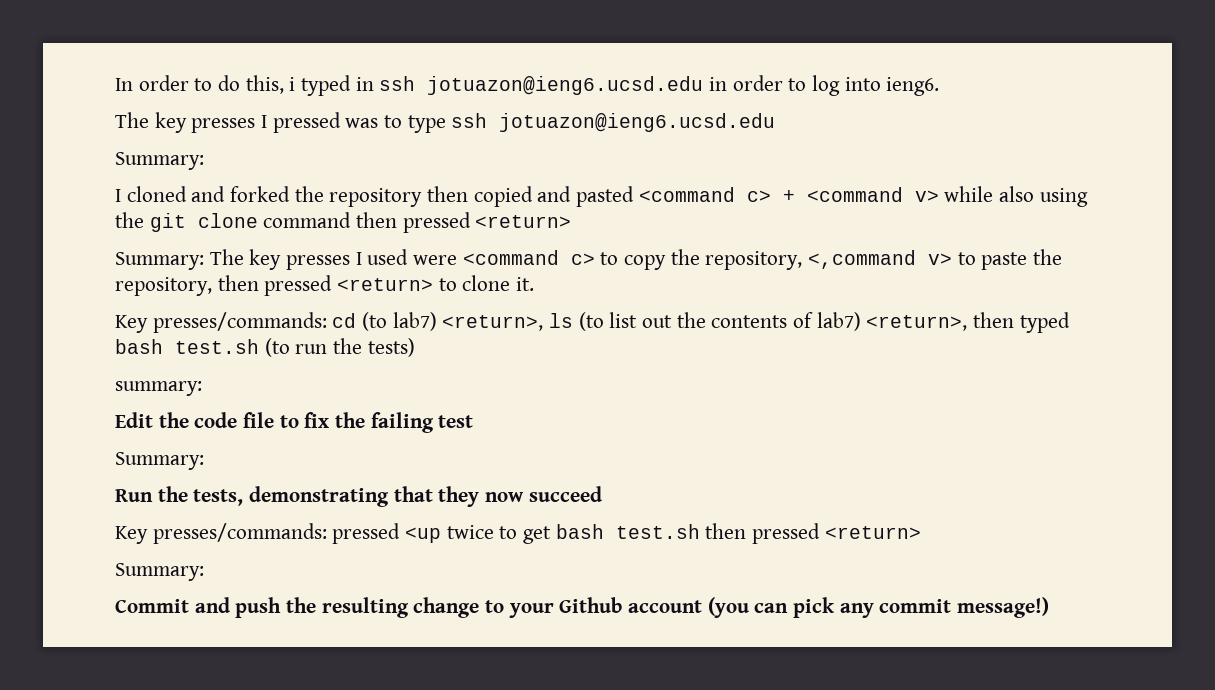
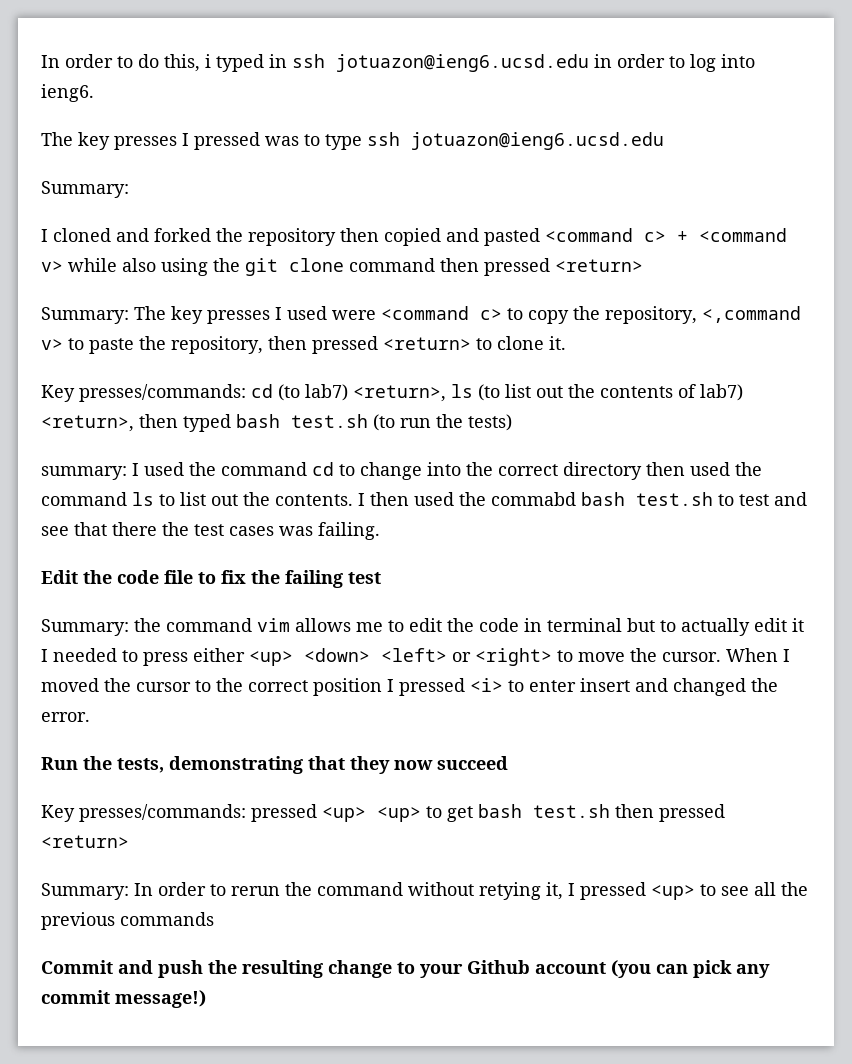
(202, 388) none -> [132,462,762,480] [41,492,807,506] [41,522,380,540] I used the command cd to change into the correct directory then used the command ls to list out the contents. I then used the commabd bash test.sh to test and see that there the test cases was failing.
(204, 461) none -> [134,618,804,636] [41,648,790,666] [41,678,778,696] [41,712,90,722] the command vim allows me to edit the code in terminal but to actually edit it I needed to press either <up> <down> <left> or <right> to move the cursor. When I moved the cursor to the correct position I pressed <i> to enter insert and changed the error.
[405,525,494,543] <up twice -> [322,807,421,822] <up> <up>
(204, 572) none -> [134,882,808,900] [41,912,214,930] In order to rerun the command without retying it, I pressed <up> to see all the previous commands

